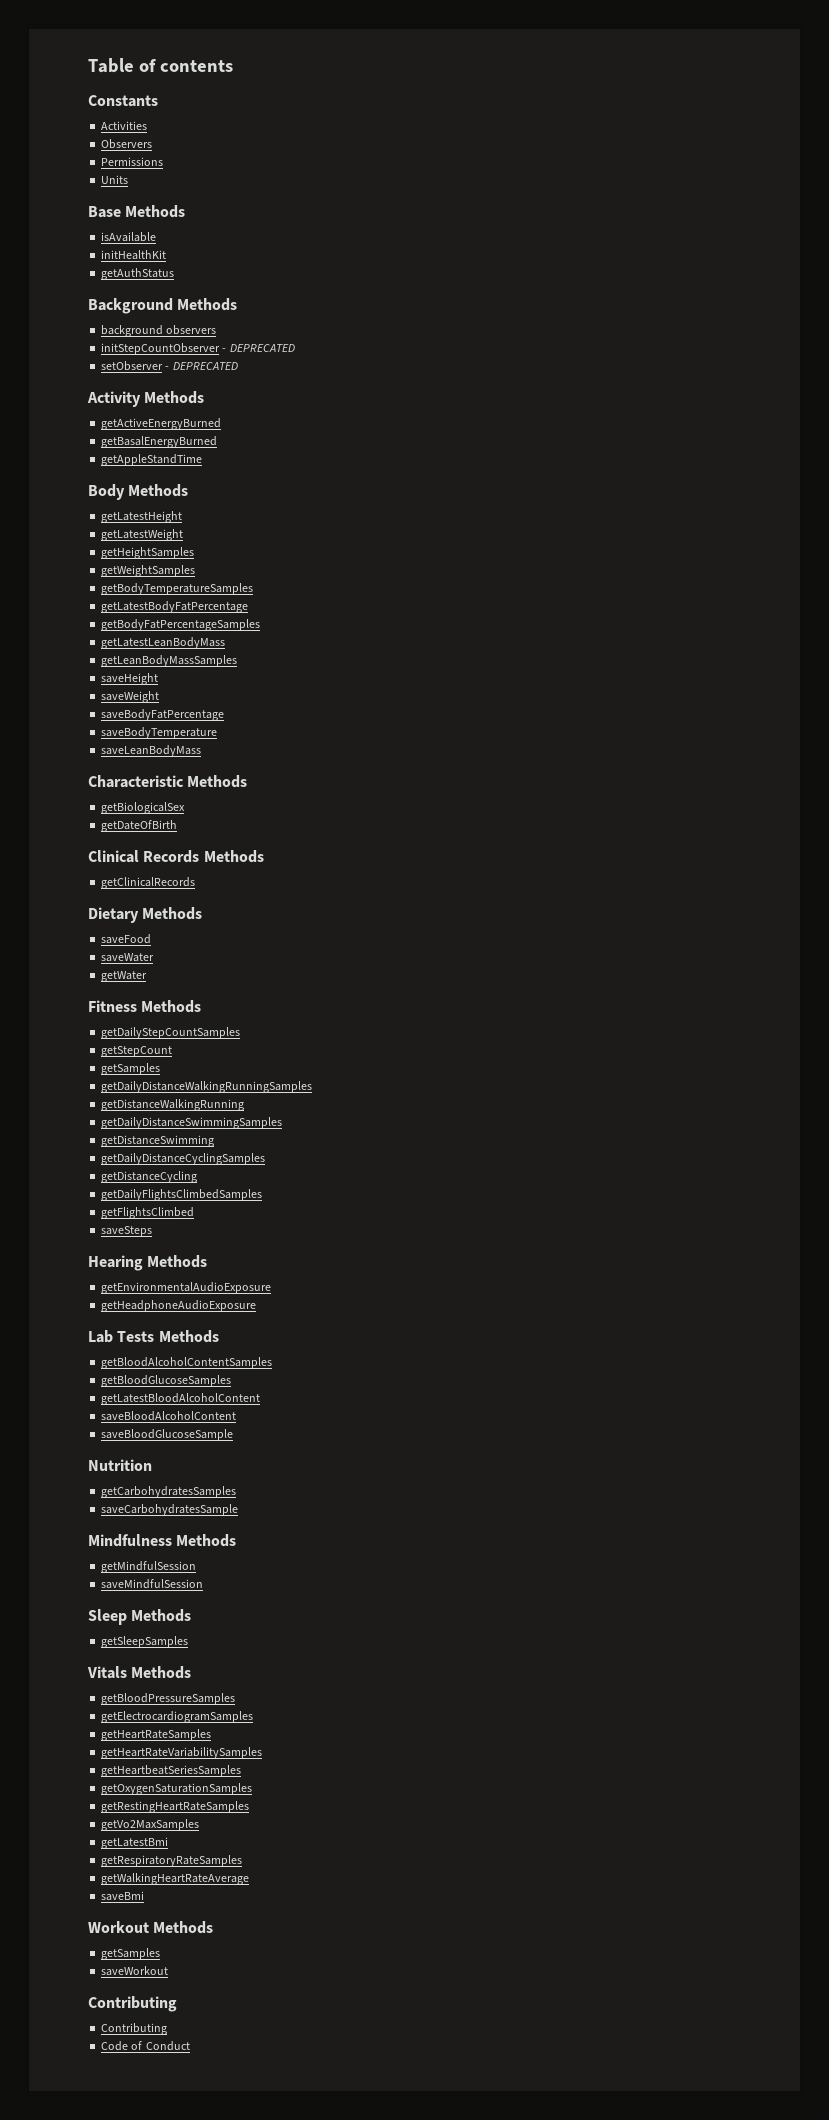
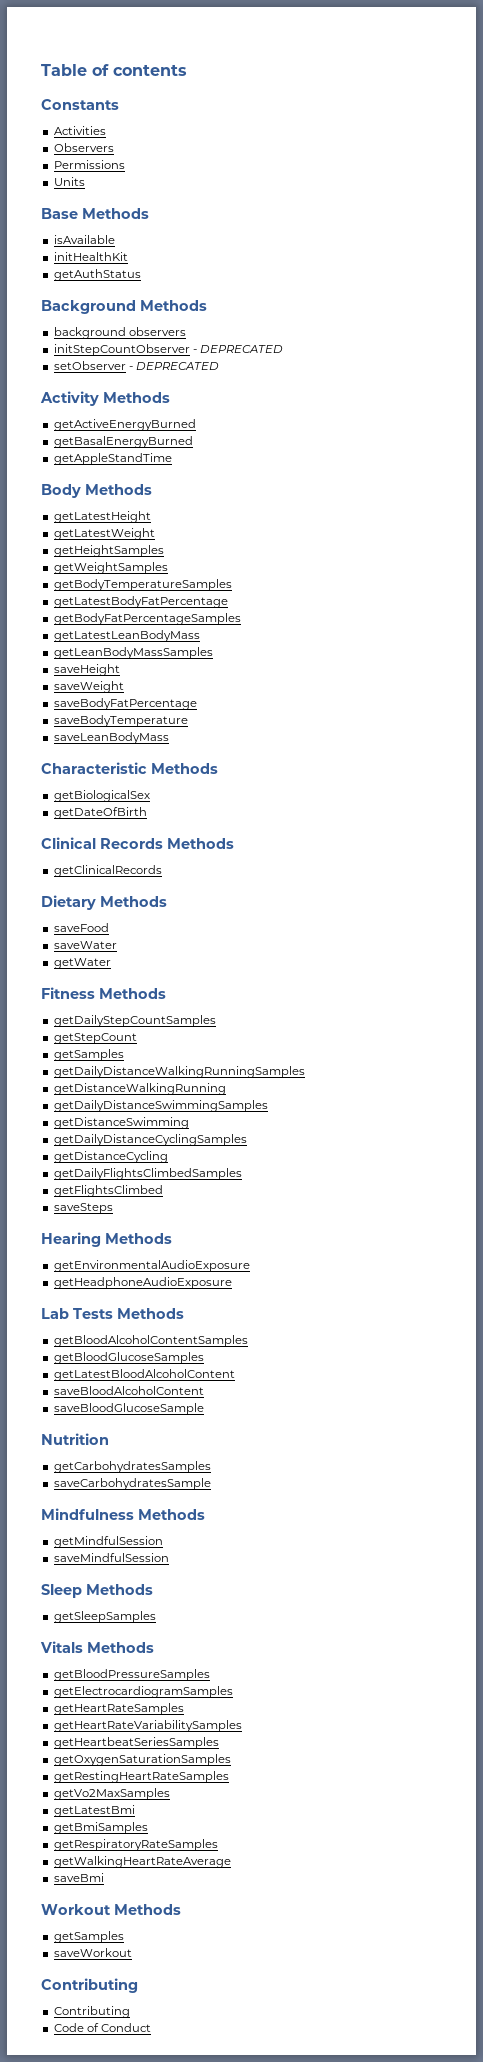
(169, 1843) none -> [53,1822,148,1834] // getBmiSamples

